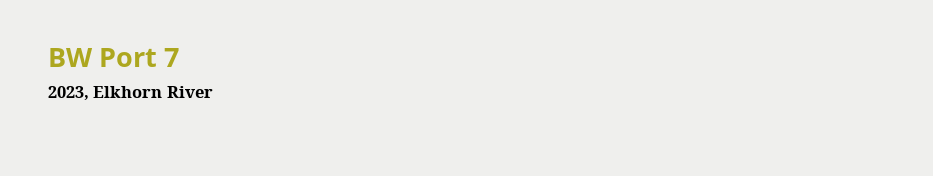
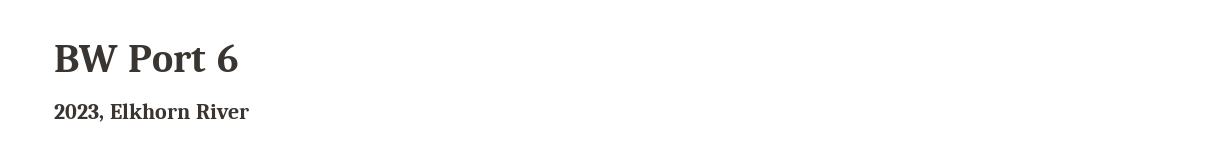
[164,48,180,67] 7 -> [216,44,239,72] 6

